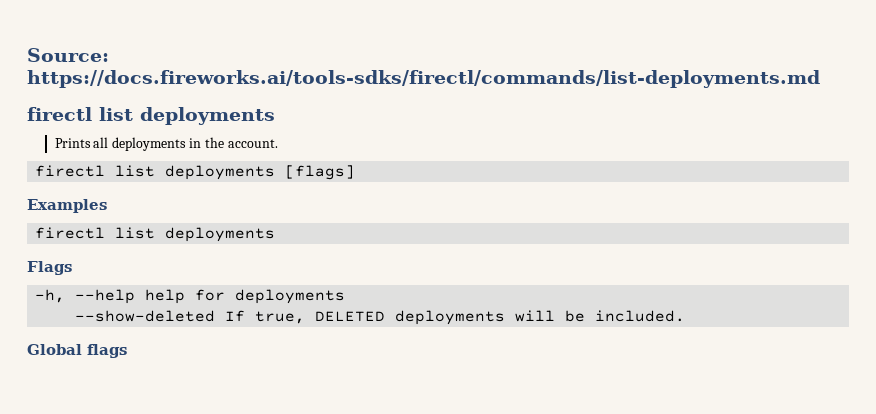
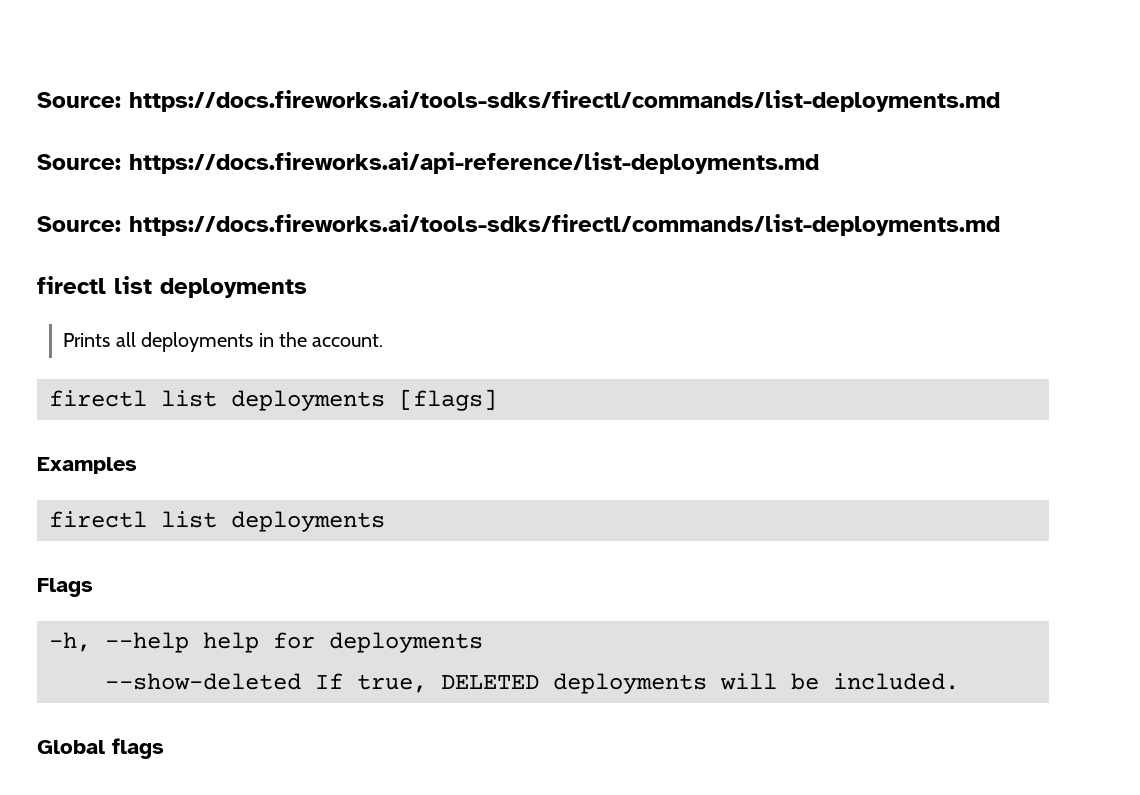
[27,48,109,62] [27,70,820,88] Source: https://docs.fireworks.ai/tools-sdks/firectl/commands/list-deployments.md -> [37,90,1000,112] [37,152,819,174] [37,214,1000,236] Source: https://docs.fireworks.ai/tools-sdks/firectl/commands/list-deployments.md // Source: https://docs.fireworks.ai/api-reference/list-deployments.md // Source: https://docs.fireworks.ai/tools-sdks/firectl/commands/list-deployments.md

